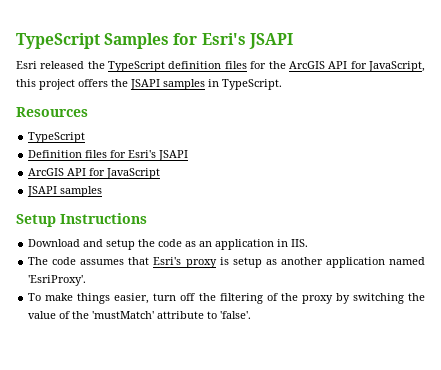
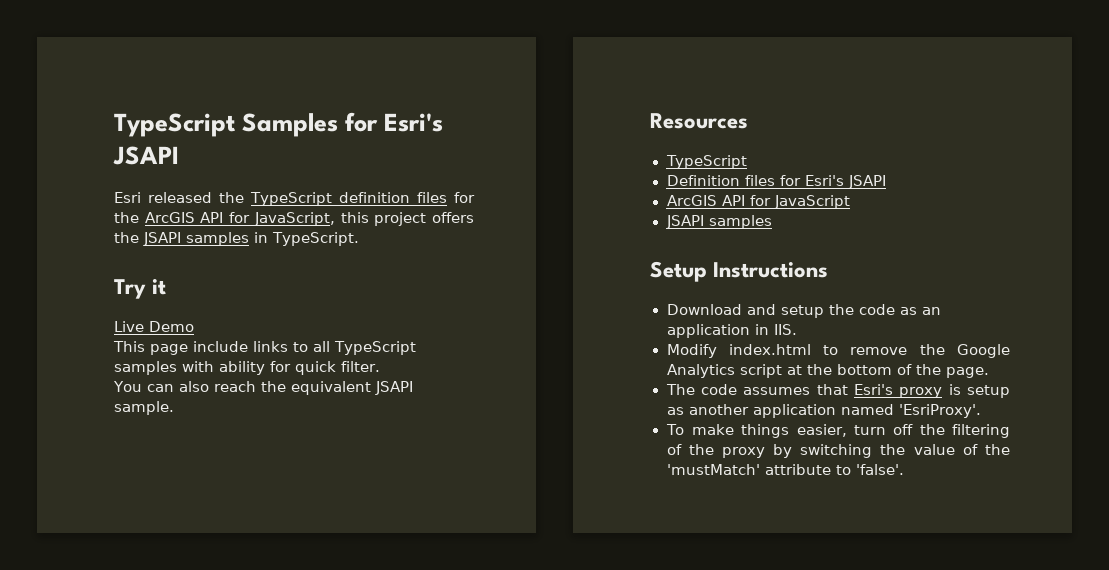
(282, 84) none -> [114,279,167,299] [114,321,194,332] [113,341,416,355] [114,361,380,375] [113,381,413,395] [114,401,174,415] // Try it // Live Demo // This page include links to all TypeScript samples with ability for quick filter. // You can also reach the equivalent JSAPI sample.
(309, 243) none -> [666,344,1010,358] [666,364,989,378] // Modify index.html to remove the Google Analytics script at the bottom of the page.

